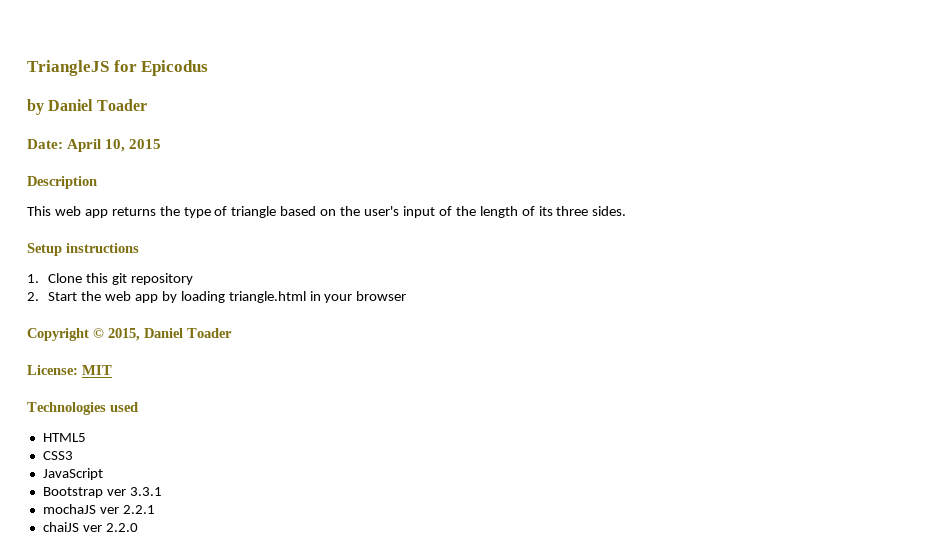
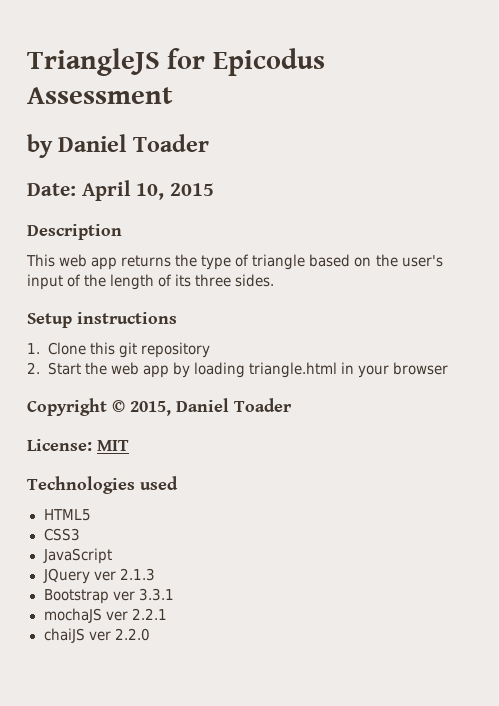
(209, 68) none -> [27,87,173,104] Assessment
(103, 474) none -> [42,568,155,584] // JQuery ver 2.1.3

